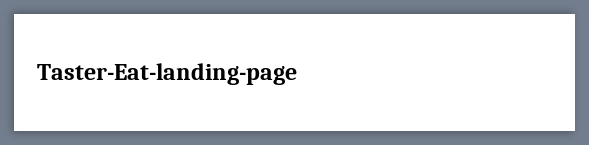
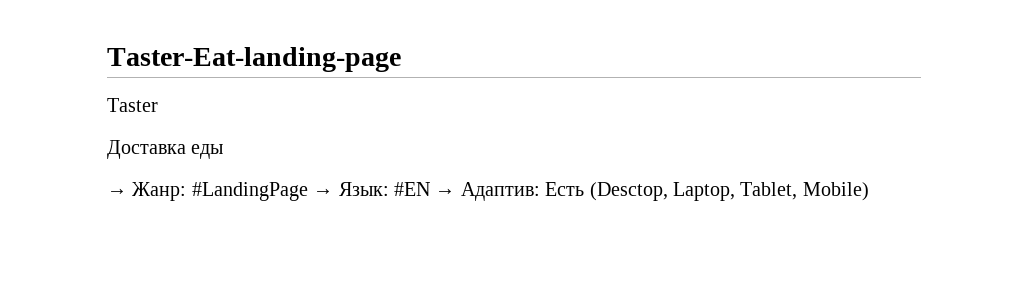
(297, 74) none -> [107,98,158,112] [107,140,224,159] [107,182,869,201] // Taster // Доставка еды // → Жанр: #LandingPage → Язык: #EN → Адаптив: Есть (Desctop, Laptop, Tablet, Mobile)

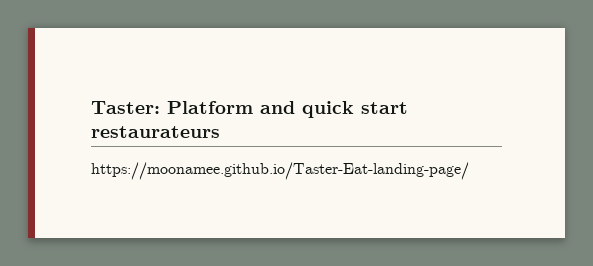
[107,47,401,72] [107,98,158,112] [107,140,224,159] [107,182,869,201] Taster-Eat-landing-page // Taster // Доставка еды // → Жанр: #LandingPage → Язык: #EN → Адаптив: Есть (Desctop, Laptop, Tablet, Mobile) -> [91,101,408,118] [91,126,220,138] [91,162,469,180] Taster: Platform and quick start restaurateurs // https://moonamee.github.io/Taster-Eat-landing-page/

